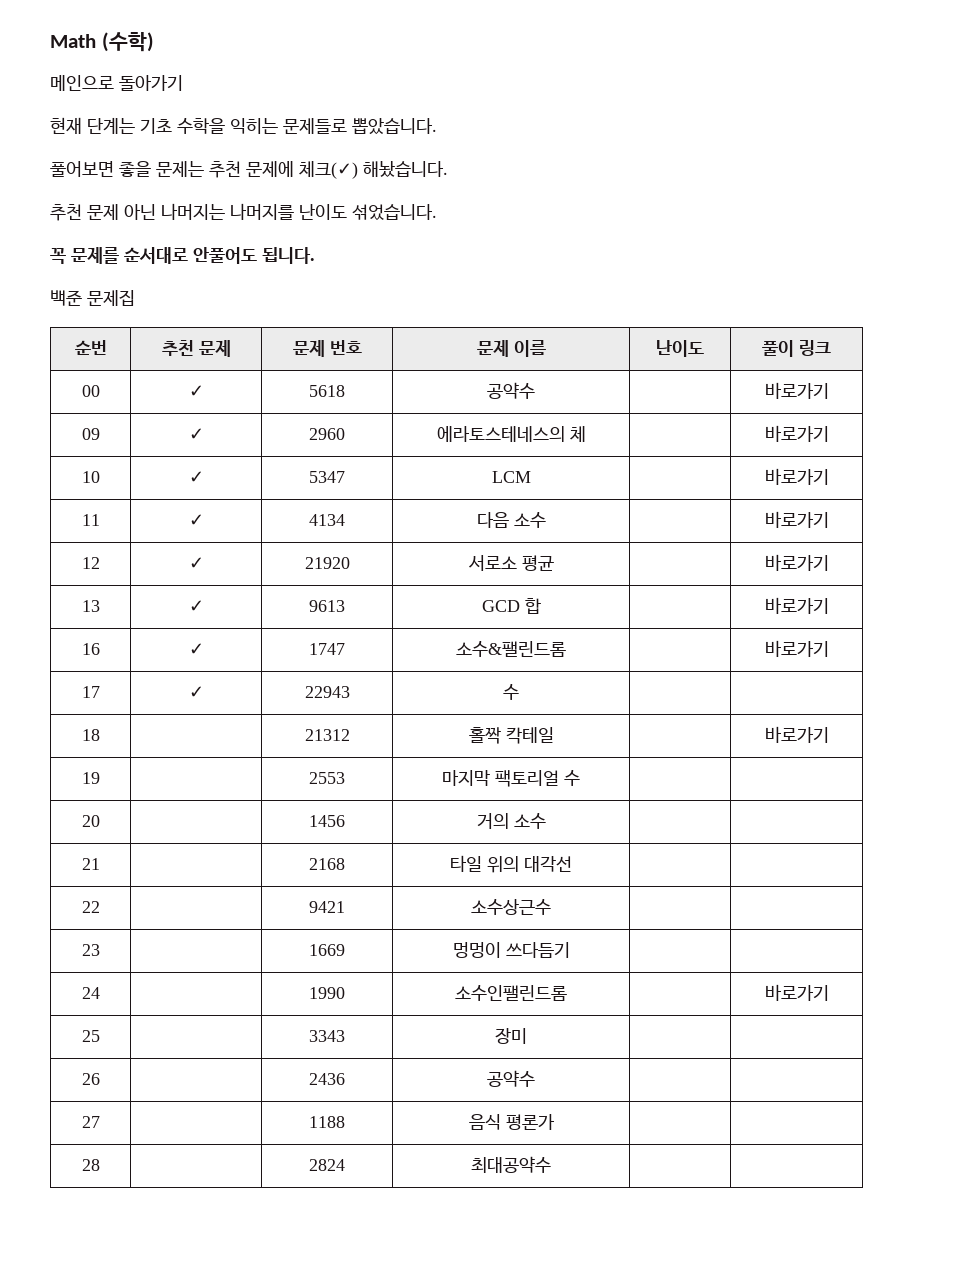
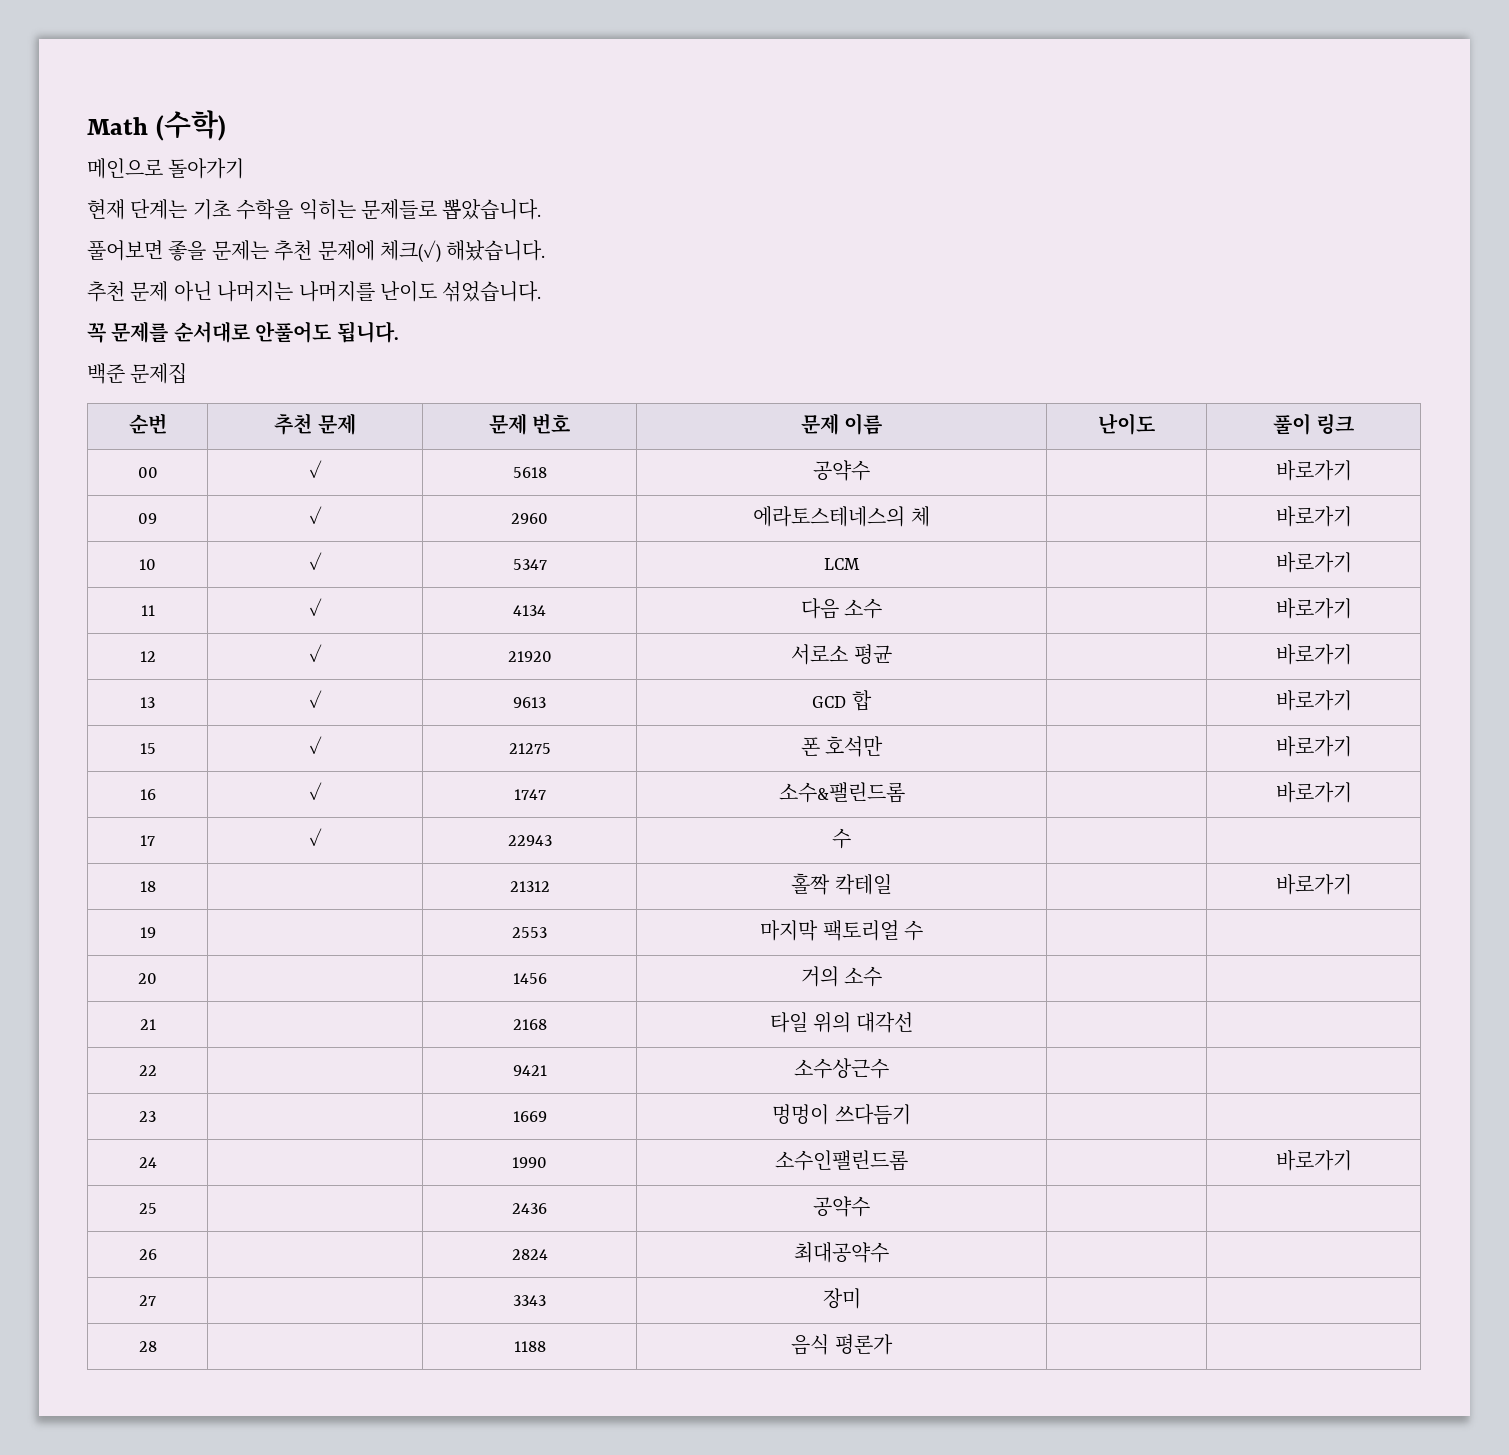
(829, 605) none -> [139,743,156,754] [308,736,322,754] [508,743,551,754] [800,736,884,757] [1275,736,1352,757] // 15 | ✓ | 21275 | 폰 호석만 | | 바로가기
[309,1030,345,1042] [495,1028,527,1044] [81,1073,100,1085] [309,1073,345,1085] [487,1070,535,1087] [81,1116,100,1128] 3343 | 장미 | | // 26 | | 2436 | 공약수 | | // 27 -> [512,1203,547,1214] [813,1196,870,1217] [138,1249,157,1260] [511,1249,548,1260] [794,1242,889,1263] [139,1295,156,1306] [513,1295,546,1306] [822,1288,861,1309] [138,1341,157,1352] 2436 | 공약수 | | // 26 | | 2824 | 최대공약수 | | // 27 | | 3343 | 장미 | | // 28
[81,1159,100,1171] [309,1159,345,1171] [471,1156,551,1173] // 28 | | 2824 | 최대공약수 | | -> (893, 1344) none

